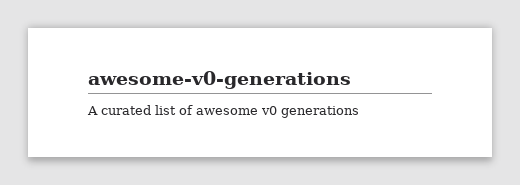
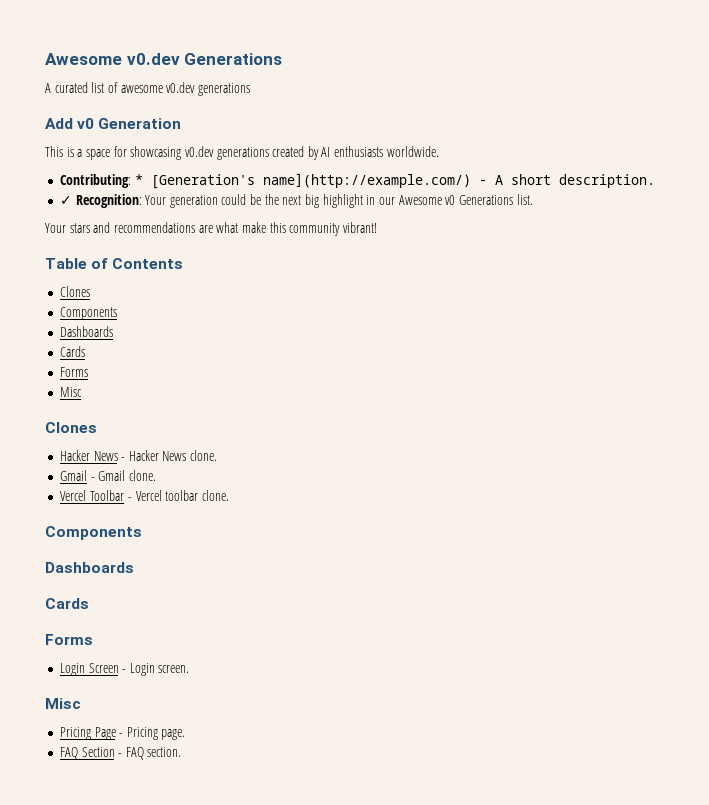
[88,71,351,89] awesome-v0-generations -> [45,53,283,65] Awesome v0.dev Generations
[261,106,359,118] v0 generations -> [166,82,250,96] [45,118,182,129] [45,146,439,160] [59,173,655,189] [59,194,533,208] [45,222,377,236] [45,258,184,269] [59,286,90,297] [59,307,117,320] [59,326,113,337] [59,346,85,357] [59,367,88,377] [59,387,82,397] [45,422,97,433] [59,450,218,461] [59,470,156,481] [59,490,230,501] [45,526,142,540] [45,562,134,573] [45,598,89,609] [45,634,93,645] [59,663,190,676] [45,698,81,709] [59,727,186,740] [59,747,182,760] v0.dev generations // Add v0 Generation // This is a space for showcasing v0.dev generations created by AI enthusiasts worldwide. // Contributing: * [Generation's name](http://example.com/) - A short description. // ✓ Recognition: Your generation could be the next big highlight in our Awesome v0 Generations list. // Your stars and recommendations are what make this community vibrant! // Table of Contents // Clones // Components // Dashboards // Cards // Forms // Misc // Clones // Hacker News - Hacker News clone. // Gmail - Gmail clone. // Vercel Toolbar - Vercel toolbar clone. // Components // Dashboards // Cards // Forms // Login Screen - Login screen. // Misc // Pricing Page - Pricing page. // FAQ Section - FAQ section.

